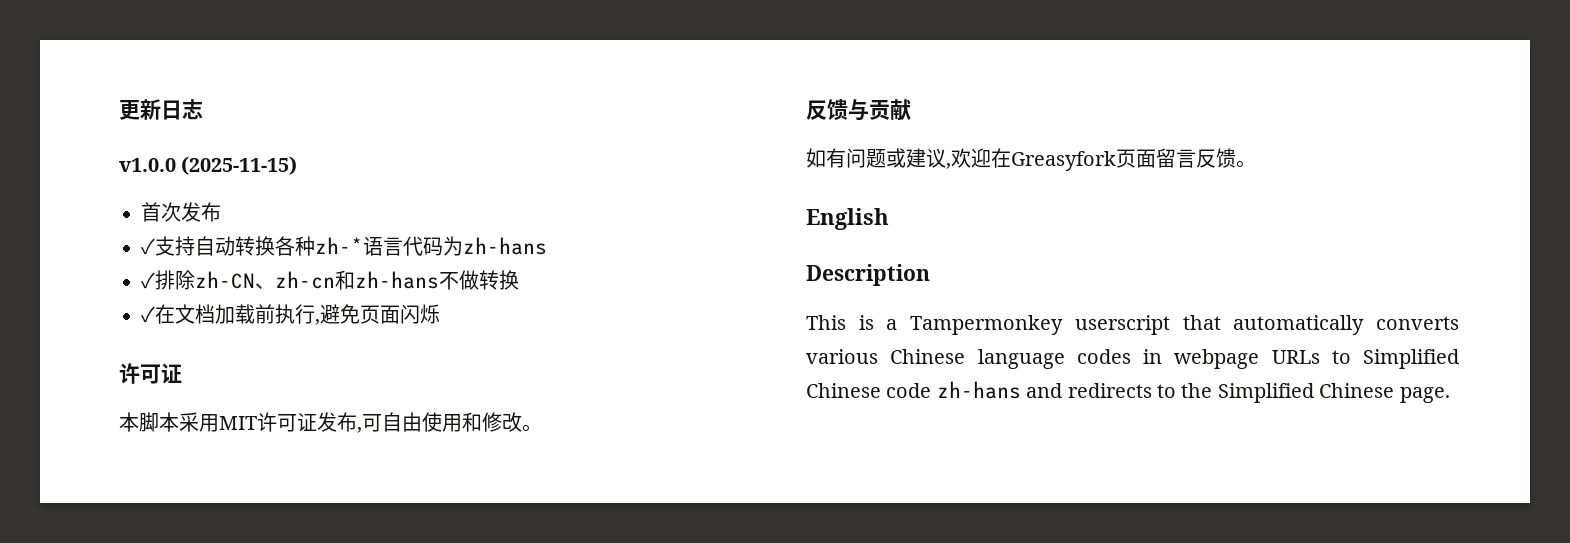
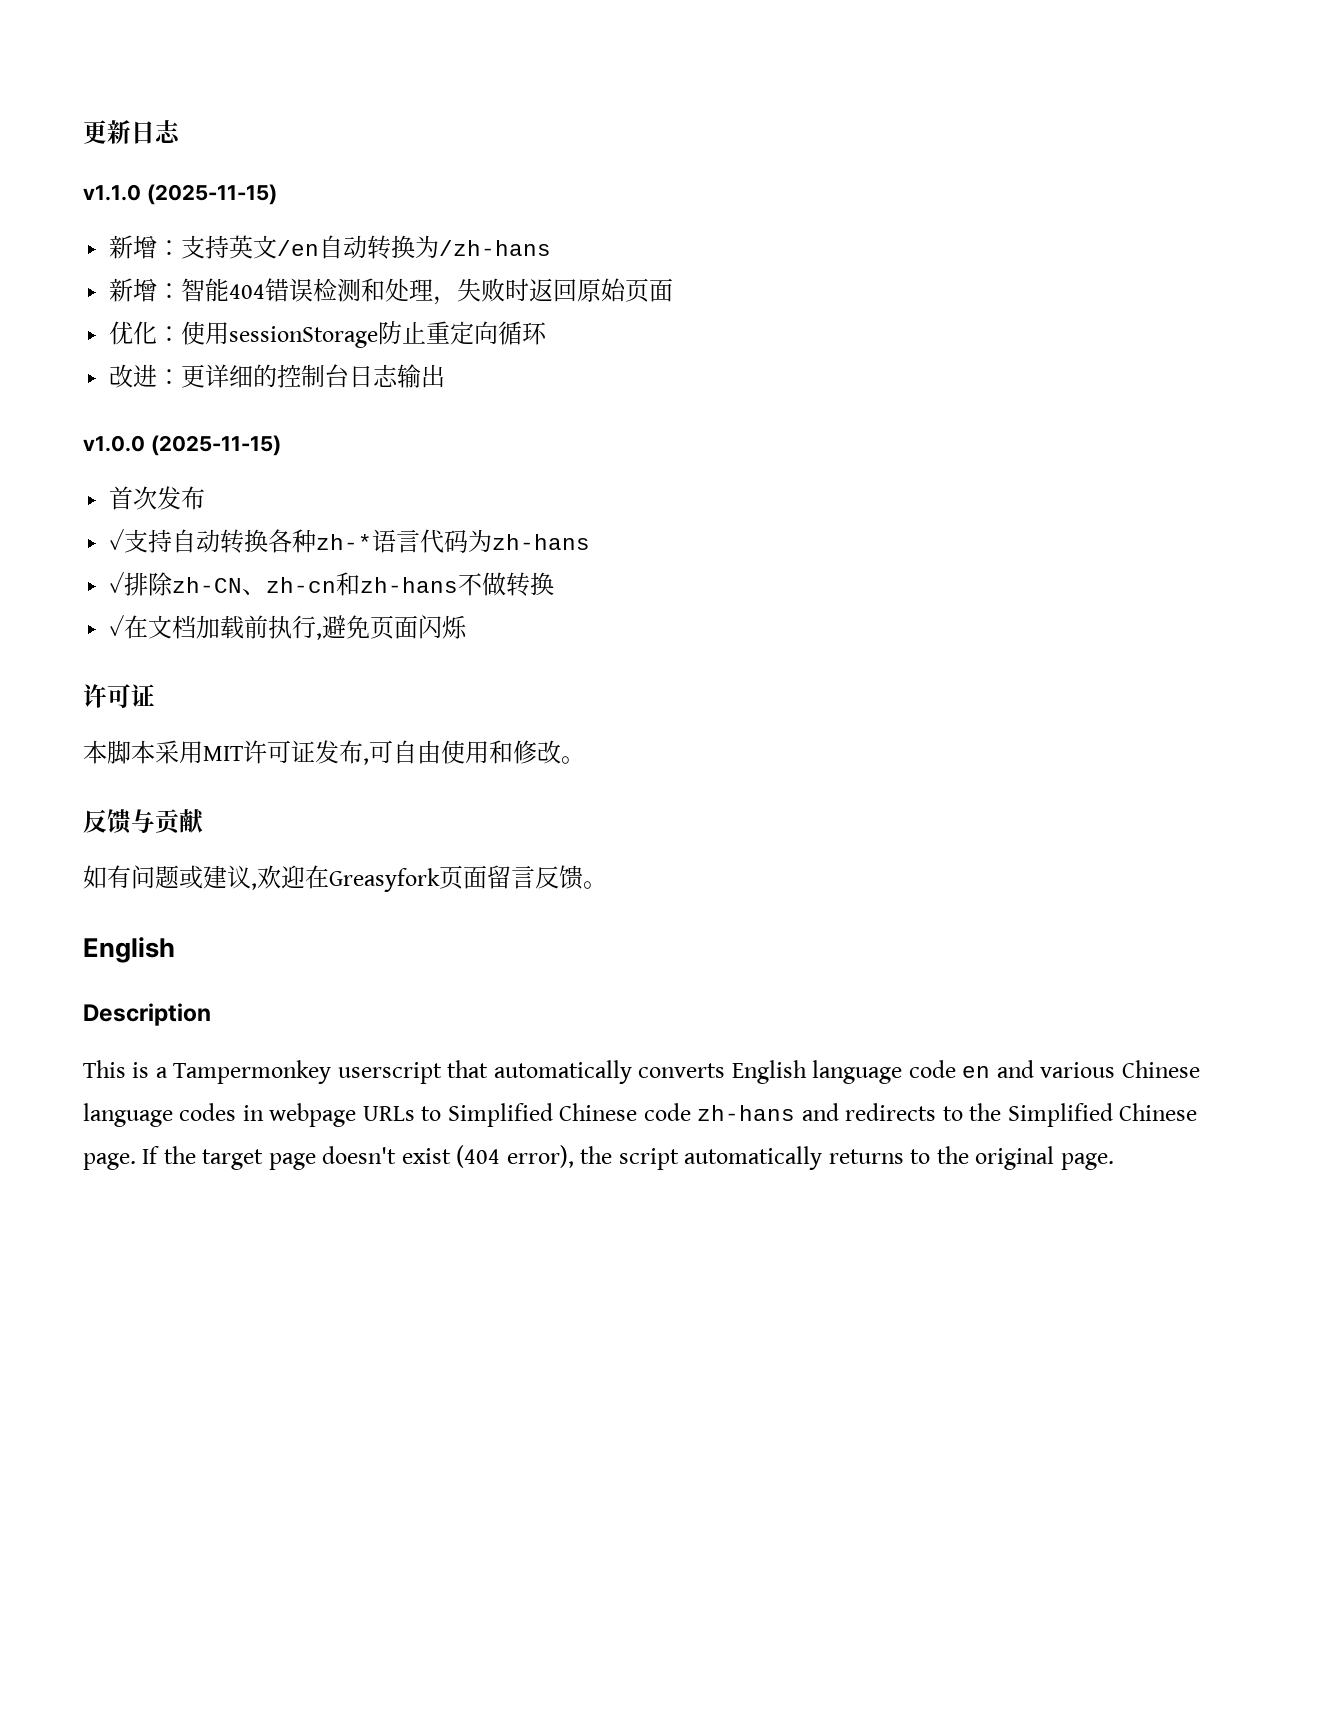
(203, 109) none -> [83,184,277,205] [109,235,552,260] [109,278,674,305] [109,321,548,348] [109,364,446,388] // v1.1.0 (2025-11-15) // 新增：支持英文/en自动转换为/zh-hans // 新增：智能404错误检测和处理，失败时返回原始页面 // 优化：使用sessionStorage防止重定向循环 // 改进：更详细的控制台日志输出
(1459, 323) none -> [731,1060,1034,1084] English language code en and
(1450, 395) none -> [142,1145,1114,1170] If the target page doesn't exist (404 error), the script automatically returns to the original page.

